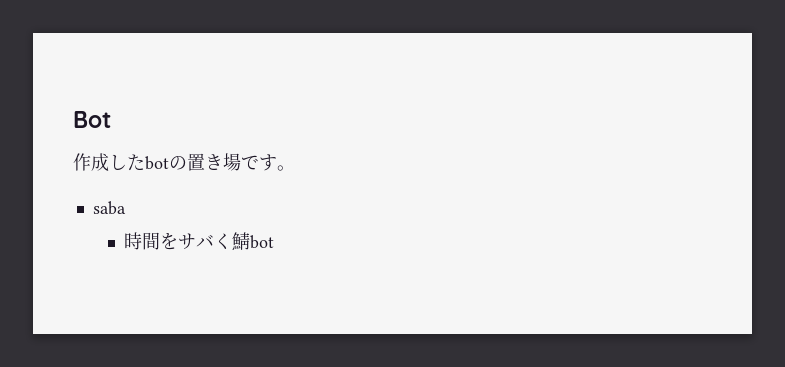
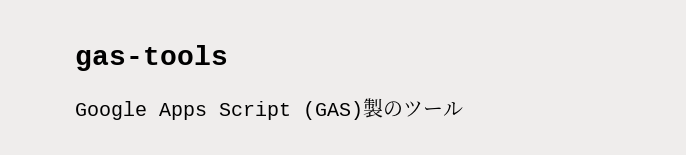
[73,111,111,128] [73,153,295,171] [92,201,126,215] [124,232,275,250] Bot // 作成したbotの置き場です。 // saba // 時間をサバく鯖bot -> [75,45,228,71] [75,98,463,120] gas-tools // Google Apps Script (GAS)製のツール

